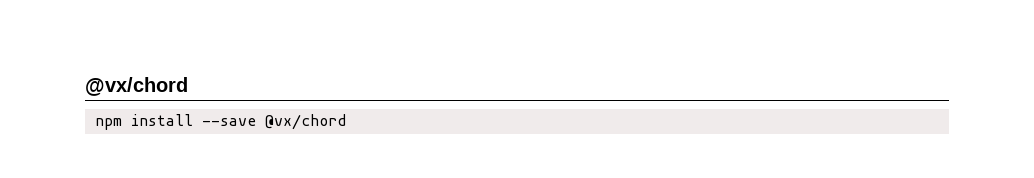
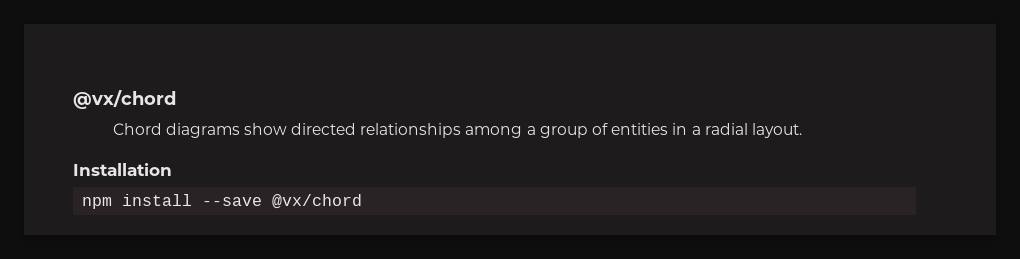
[85,77,188,96] @vx/chord -> [73,90,176,109] [112,123,802,138] [73,163,172,176] @vx/chord // Chord diagrams show directed relationships among a group of entities in a radial layout. // Installation

